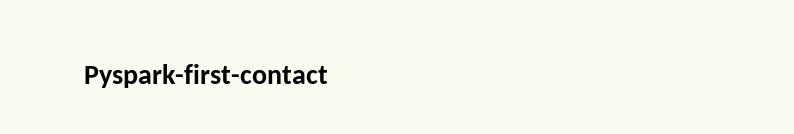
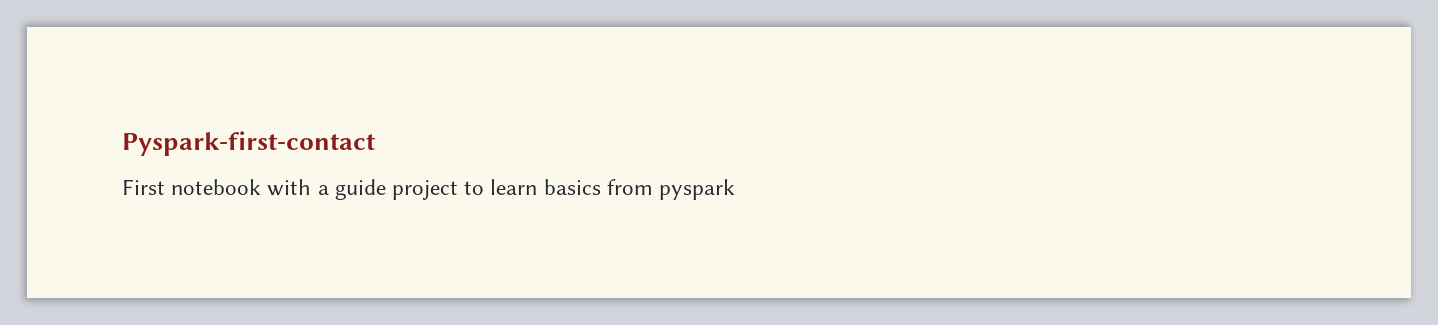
(328, 76) none -> [122,179,736,200] // First notebook with a guide project to learn basics from pyspark

